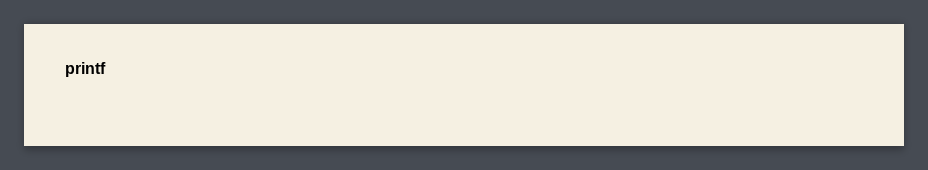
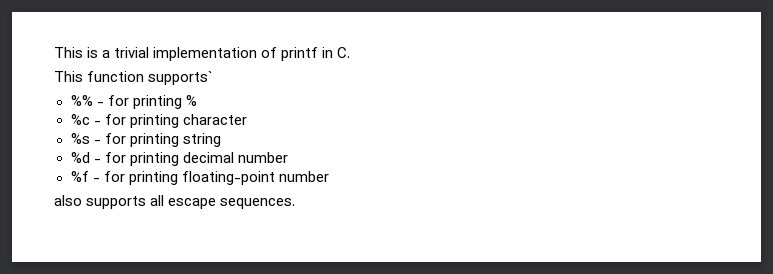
[65,62,106,77] printf -> [54,47,351,61] [54,71,214,85] [70,95,197,109] [70,114,247,128] [70,133,221,147] [70,152,288,166] [70,171,329,185] [54,195,296,209] This is a trivial implementation of printf in C. // This function supports` // %% - for printing % // %c - for printing character // %s - for printing string // %d - for printing decimal number // %f - for printing floating-point number // also supports all escape sequences.

